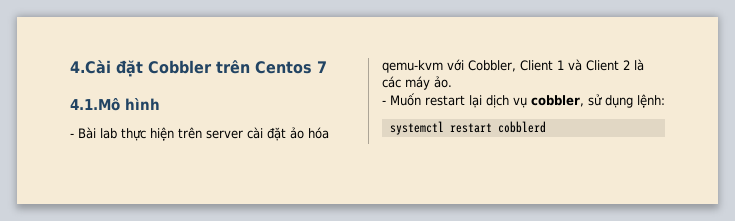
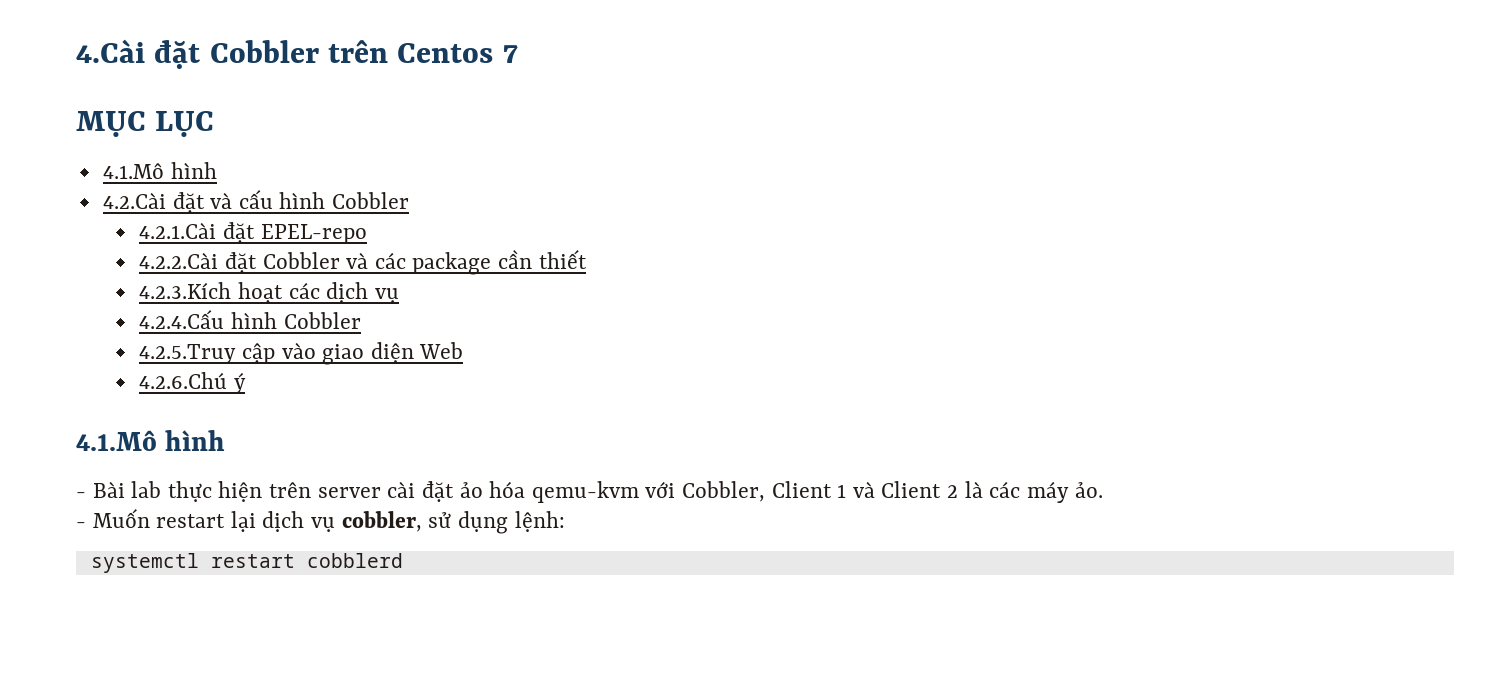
(327, 67) none -> [76,111,215,137] [102,162,217,179] [102,190,410,213] [139,222,367,244] [139,250,587,275] [139,282,399,303] [139,310,361,329] [139,342,464,365] [139,372,246,394] // MỤC LỤC // 4.1.Mô hình // 4.2.Cài đặt và cấu hình Cobbler // 4.2.1.Cài đặt EPEL-repo // 4.2.2.Cài đặt Cobbler và các package cần thiết // 4.2.3.Kích hoạt các dịch vụ // 4.2.4.Cấu hình Cobbler // 4.2.5.Truy cập vào giao diện Web // 4.2.6.Chú ý

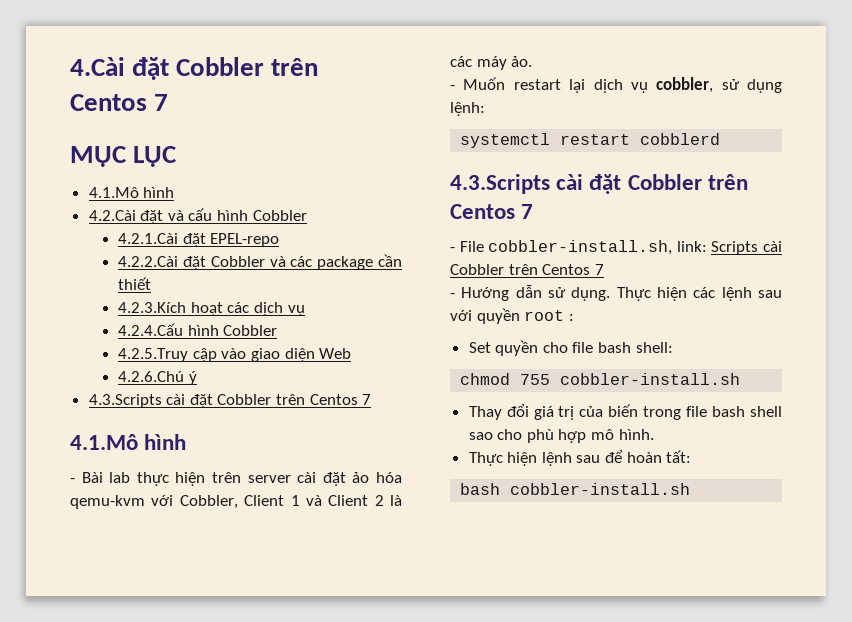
(246, 383) none -> [88,394,372,408] // 4.3.Scripts cài đặt Cobbler trên Centos 7
(403, 560) none -> [450,174,748,194] [450,204,534,219] [450,240,782,255] [450,264,604,275] [450,285,782,301] [450,308,574,324] [468,340,673,356] [460,373,741,385] [468,404,782,420] [468,429,654,443] [468,450,692,466] [460,483,691,495] // 4.3.Scripts cài đặt Cobbler trên Centos 7 // - File cobbler-install.sh, link: Scripts cài Cobbler trên Centos 7 // - Hướng dẫn sử dụng. Thực hiện các lệnh sau với quyền root : // Set quyền cho file bash shell: // chmod 755 cobbler-install.sh // Thay đổi giá trị của biến trong file bash shell sao cho phù hợp mô hình. // Thực hiện lệnh sau để hoàn tất: // bash cobbler-install.sh

